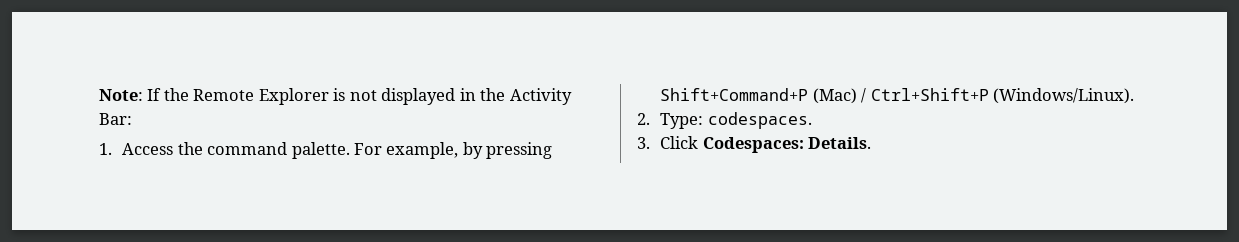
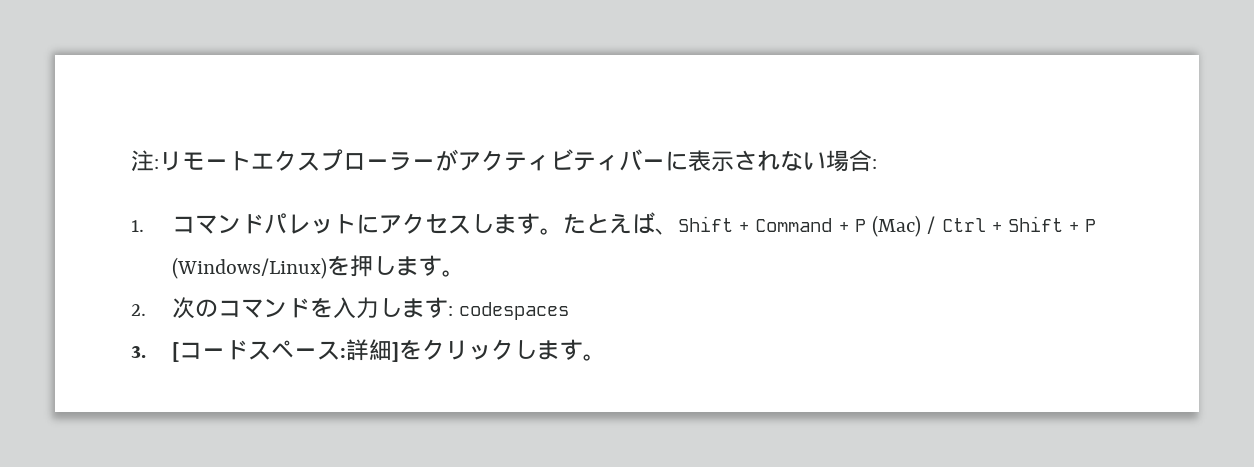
[99,88,572,105] [99,113,132,125] [99,142,553,159] [660,88,1135,104] [637,112,812,129] [637,136,872,153] Note: If the Remote Explorer is not displayed in the Activity Bar: // 1. Access the command palette. For example, by pressing Shift+Command+P (Mac) / Ctrl+Shift+P (Windows/Linux). // 2. Type: codespaces. // 3. Click Codespaces: Details. -> [131,149,877,172] [131,212,1097,237] [172,255,466,279] [131,297,570,320] [131,339,607,362] 注:リモートエクスプローラーがアクティビティバーに表示されない場合: // 1.コマンドパレットにアクセスします。たとえば、Shift + Command + P (Mac) / Ctrl + Shift + P (Windows/Linux)を押します。 // 2.次のコマンドを入力します: codespaces // 3. [コードスペース:詳細]をクリックします。

